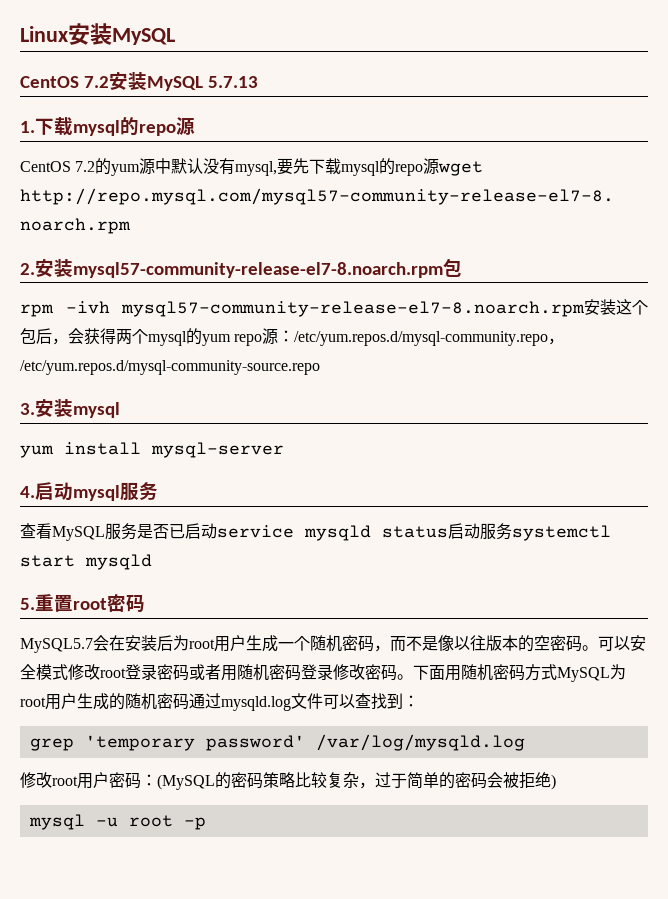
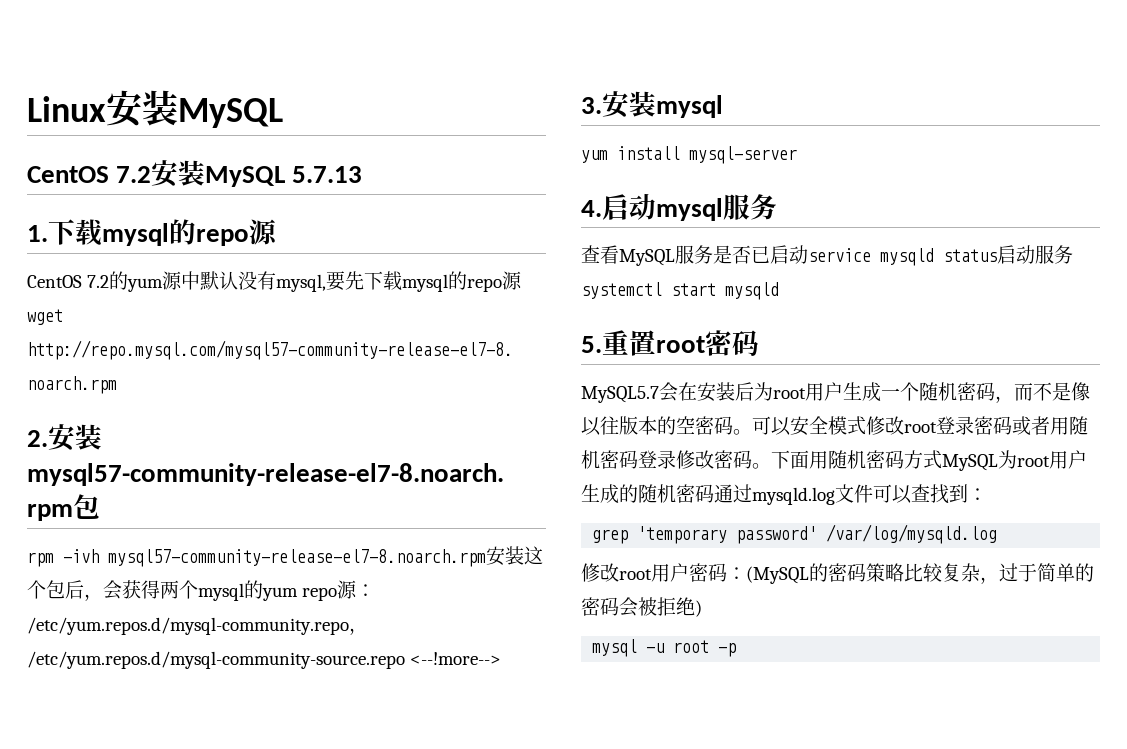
(320, 367) none -> [410,652,502,665] <--!more-->

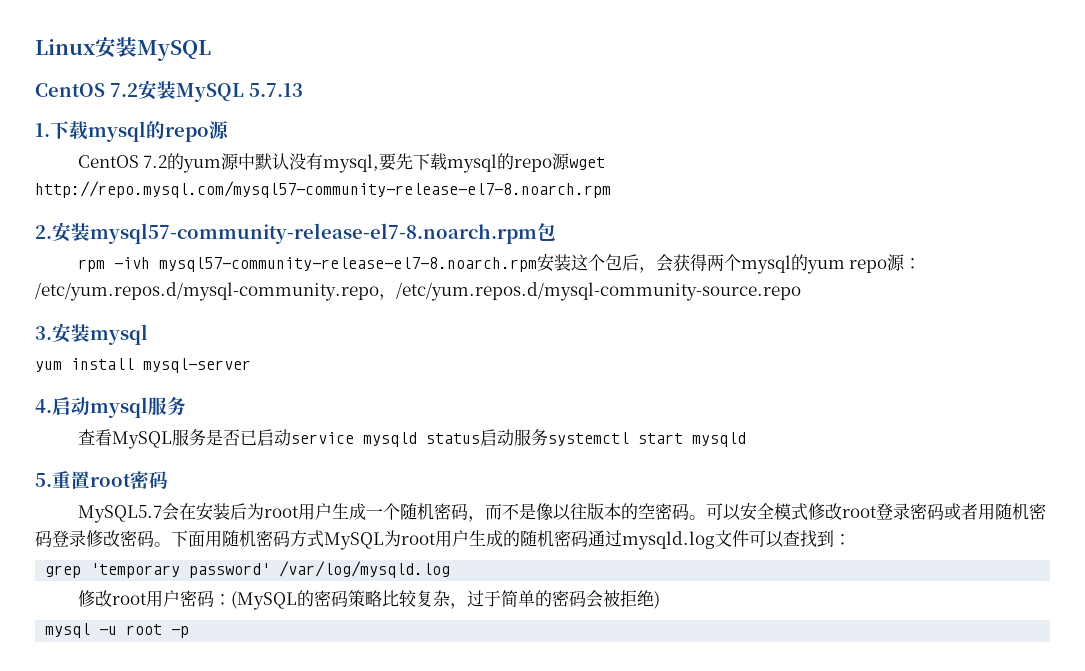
[410,652,502,665] <--!more--> -> (801, 291) none

